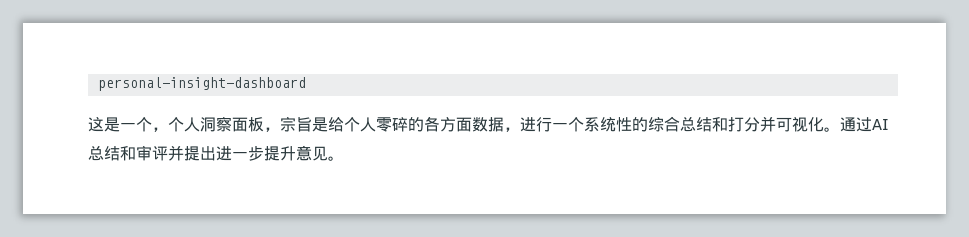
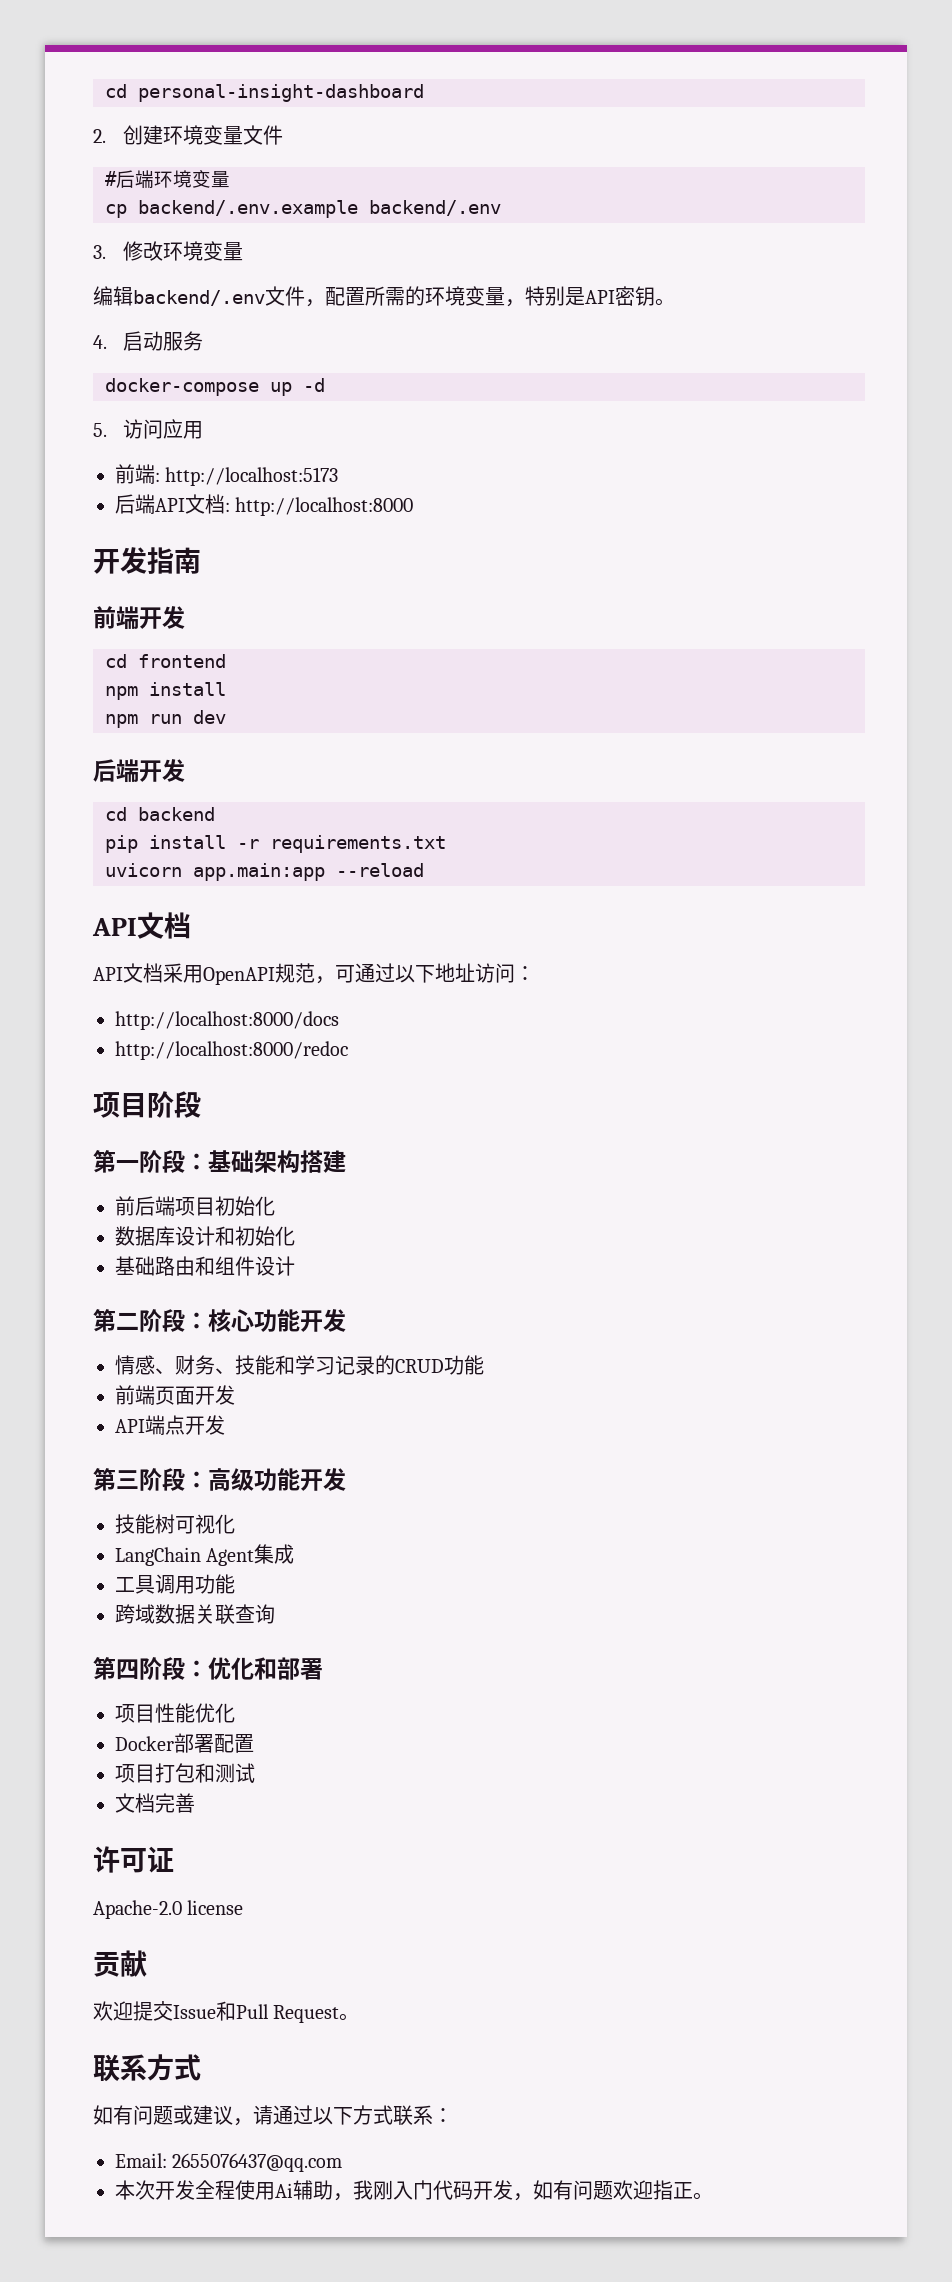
(97, 84) none -> [105,84,127,98] cd
[88,116,889,132] [88,145,328,161] 这是一个，个人洞察面板，宗旨是给个人零碎的各方面数据，进行一个系统性的综合总结和打分并可视化。通过AI总结和审评并提出进一步提升意见 -> [93,125,284,145] [105,170,230,189] [105,200,501,218] [93,241,244,261] [93,286,675,307] [93,331,204,351] [105,378,325,396] [93,419,204,439] [115,464,339,486] [115,494,414,516] [93,547,201,574] [93,606,185,630] [105,654,226,668] [105,682,226,700] [105,710,226,728] [93,759,185,783] [105,807,215,821] [105,835,446,853] [105,863,424,881] [92,912,191,939] [93,963,535,985] [115,1011,339,1030] [115,1041,348,1060] [93,1091,201,1118] [93,1150,346,1173] [115,1196,275,1216] [115,1226,295,1246] [115,1256,295,1276] [93,1309,346,1332] [115,1355,484,1375] [115,1385,235,1405] [115,1415,225,1435] [93,1468,346,1491] [115,1514,235,1534] [115,1544,295,1566] [115,1574,235,1594] [115,1604,275,1625] [93,1657,323,1680] [115,1703,235,1723] [115,1733,254,1753] [115,1763,255,1783] [115,1793,195,1813] [93,1846,174,1873] [93,1900,244,1919] [93,1950,147,1977] [93,2001,360,2023] [93,2054,201,2082] [93,2105,453,2126] [115,2153,343,2172] [115,2180,693,2201] 2.创建环境变量文件 // #后端环境变量 // cp backend/.env.example backend/.env // 3.修改环境变量 // 编辑backend/.env文件，配置所需的环境变量，特别是API密钥。 // 4.启动服务 // docker-compose up -d // 5.访问应用 // 前端: http://localhost:5173 // 后端API文档: http://localhost:8000 // 开发指南 // 前端开发 // cd frontend // npm install // npm run dev // 后端开发 // cd backend // pip install -r requirements.txt // uvicorn app.main:app --reload // API文档 // API文档采用OpenAPI规范，可通过以下地址访问： // http://localhost:8000/docs // http://localhost:8000/redoc // 项目阶段 // 第一阶段：基础架构搭建 // 前后端项目初始化 // 数据库设计和初始化 // 基础路由和组件设计 // 第二阶段：核心功能开发 // 情感、财务、技能和学习记录的CRUD功能 // 前端页面开发 // API端点开发 // 第三阶段：高级功能开发 // 技能树可视化 // LangChain Agent集成 // 工具调用功能 // 跨域数据关联查询 // 第四阶段：优化和部署 // 项目性能优化 // Docker部署配置 // 项目打包和测试 // 文档完善 // 许可证 // Apache-2.0 license // 贡献 // 欢迎提交Issue和Pull Request。 // 联系方式 // 如有问题或建议，请通过以下方式联系： // Email: 2655076437@qq.com // 本次开发全程使用Ai辅助，我刚入门代码开发，如有问题欢迎指正

